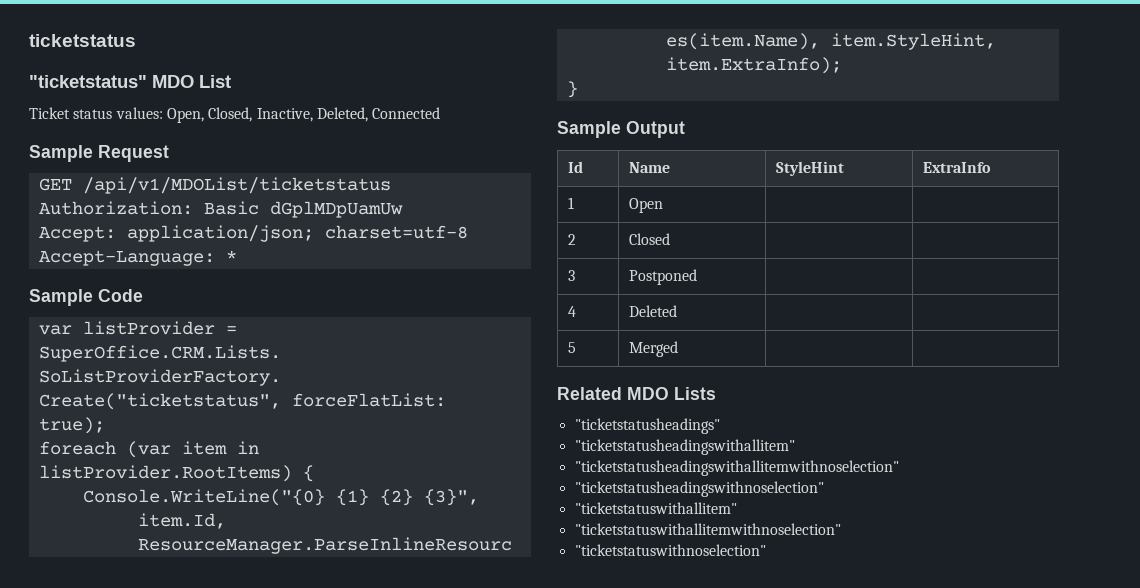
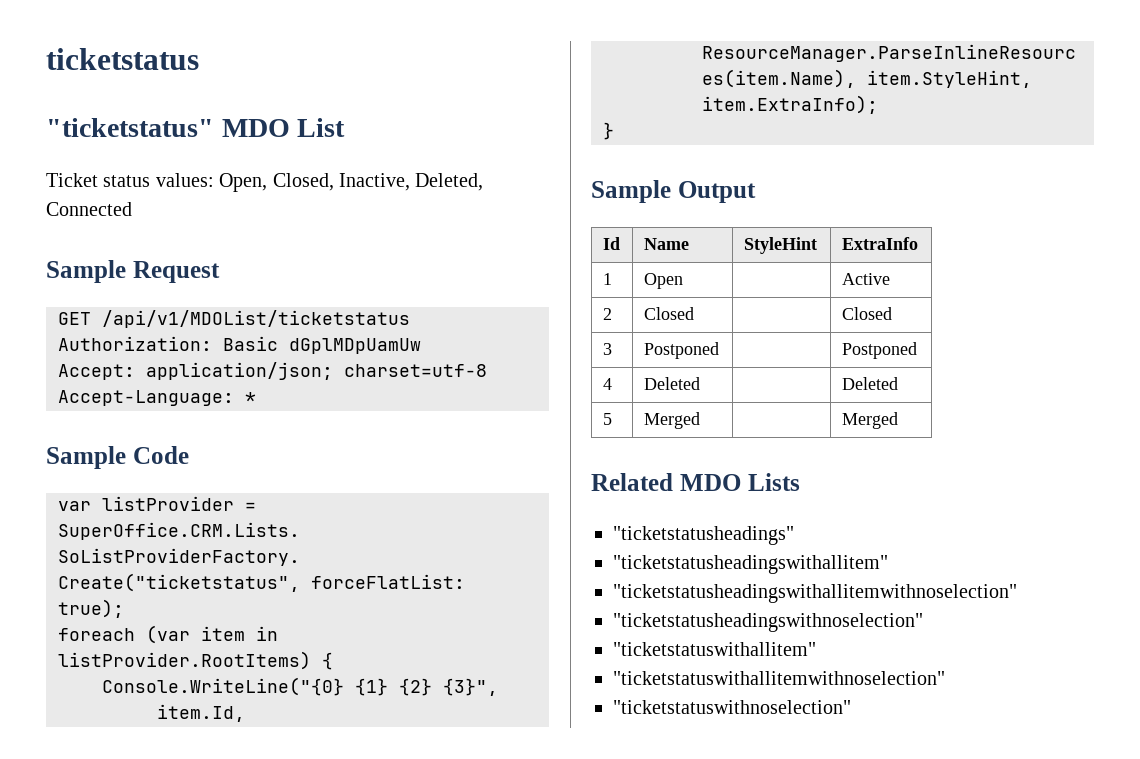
(664, 205) none -> [841,273,890,285] Active
(671, 239) none -> [841,307,892,320] Closed
(698, 277) none -> [841,342,917,359] Postponed
(678, 311) none -> [841,377,898,390] Deleted
(679, 349) none -> [841,412,898,429] Merged

